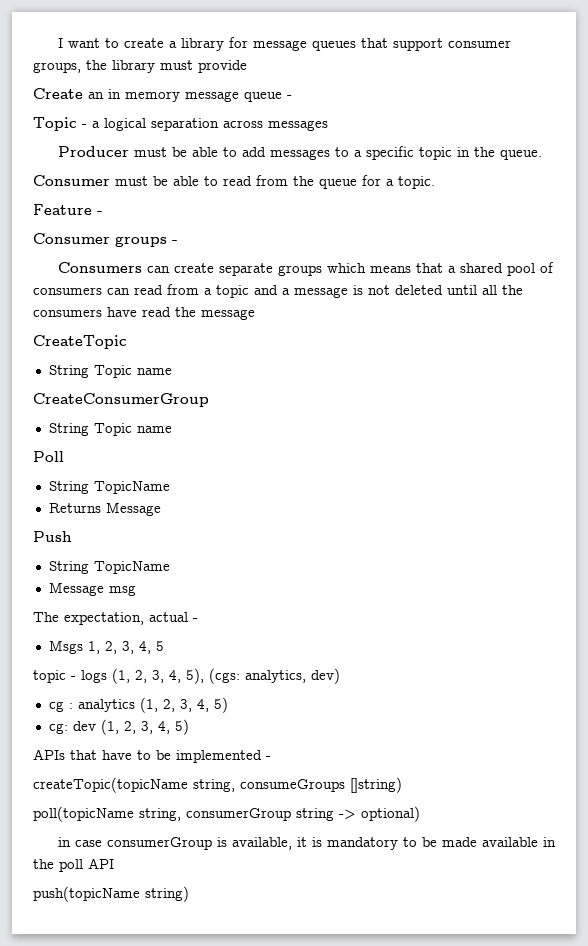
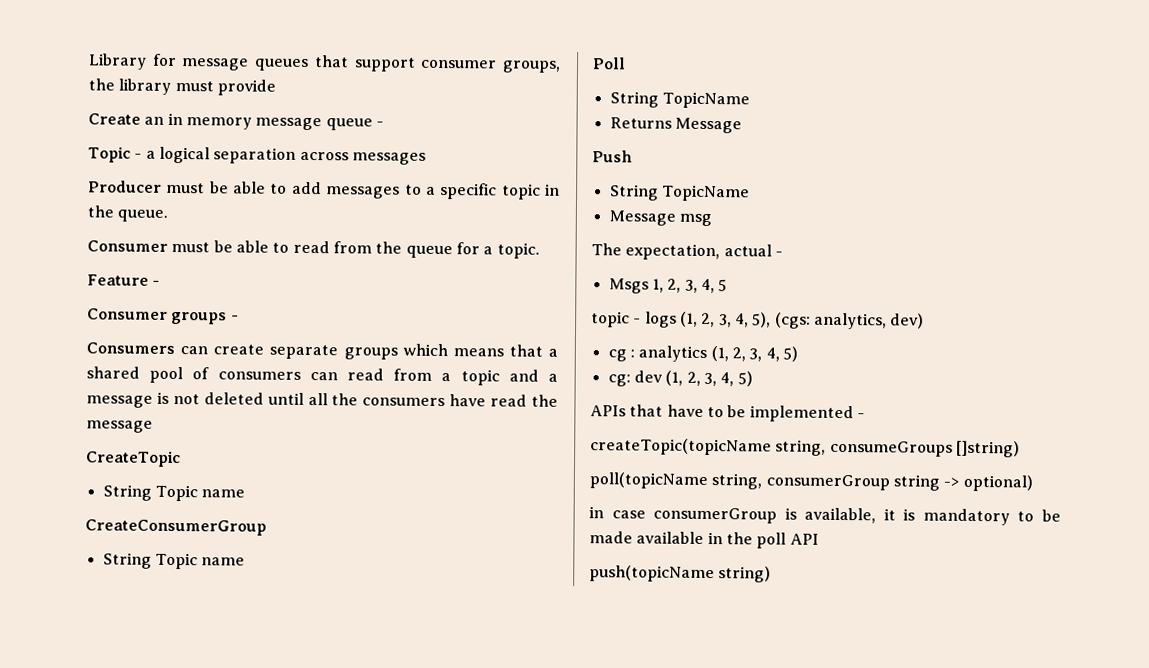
[57,38,224,51] I want to create a library -> [88,53,147,70] Library

